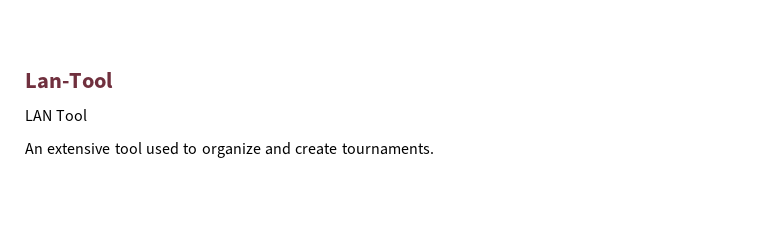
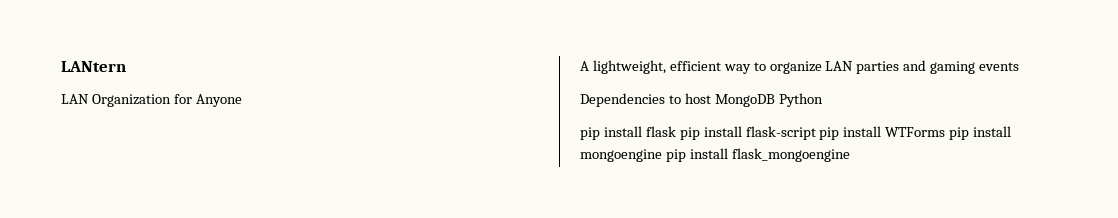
[25,72,113,89] [25,109,88,121] [25,142,434,158] Lan-Tool // LAN Tool // An extensive tool used to organize and create tournaments. -> [61,61,126,72] [61,94,242,107] [580,60,1020,74] [580,93,823,107] [580,126,1012,140] [580,148,850,162] LANtern // LAN Organization for Anyone // A lightweight, efficient way to organize LAN parties and gaming events // Dependencies to host MongoDB Python // pip install flask pip install flask-script pip install WTForms pip install mongoengine pip install flask_mongoengine

